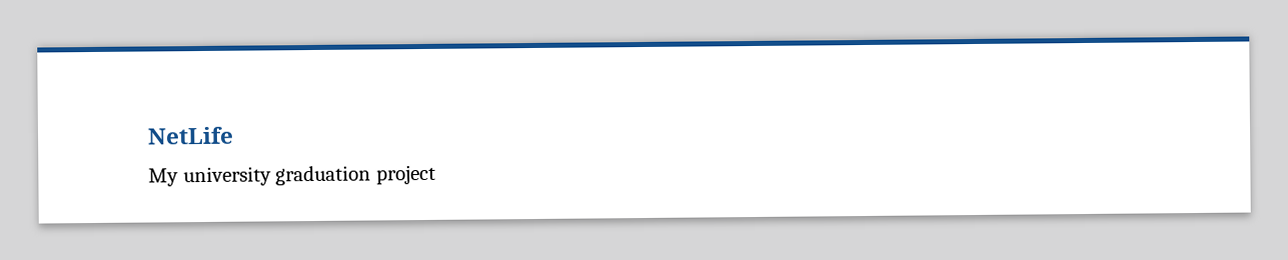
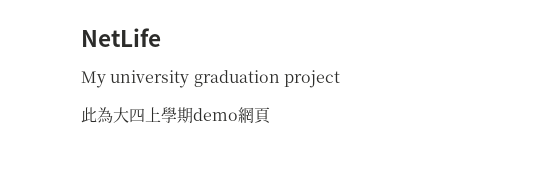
(436, 174) none -> [81,107,271,124] // 此為大四上學期demo網頁

